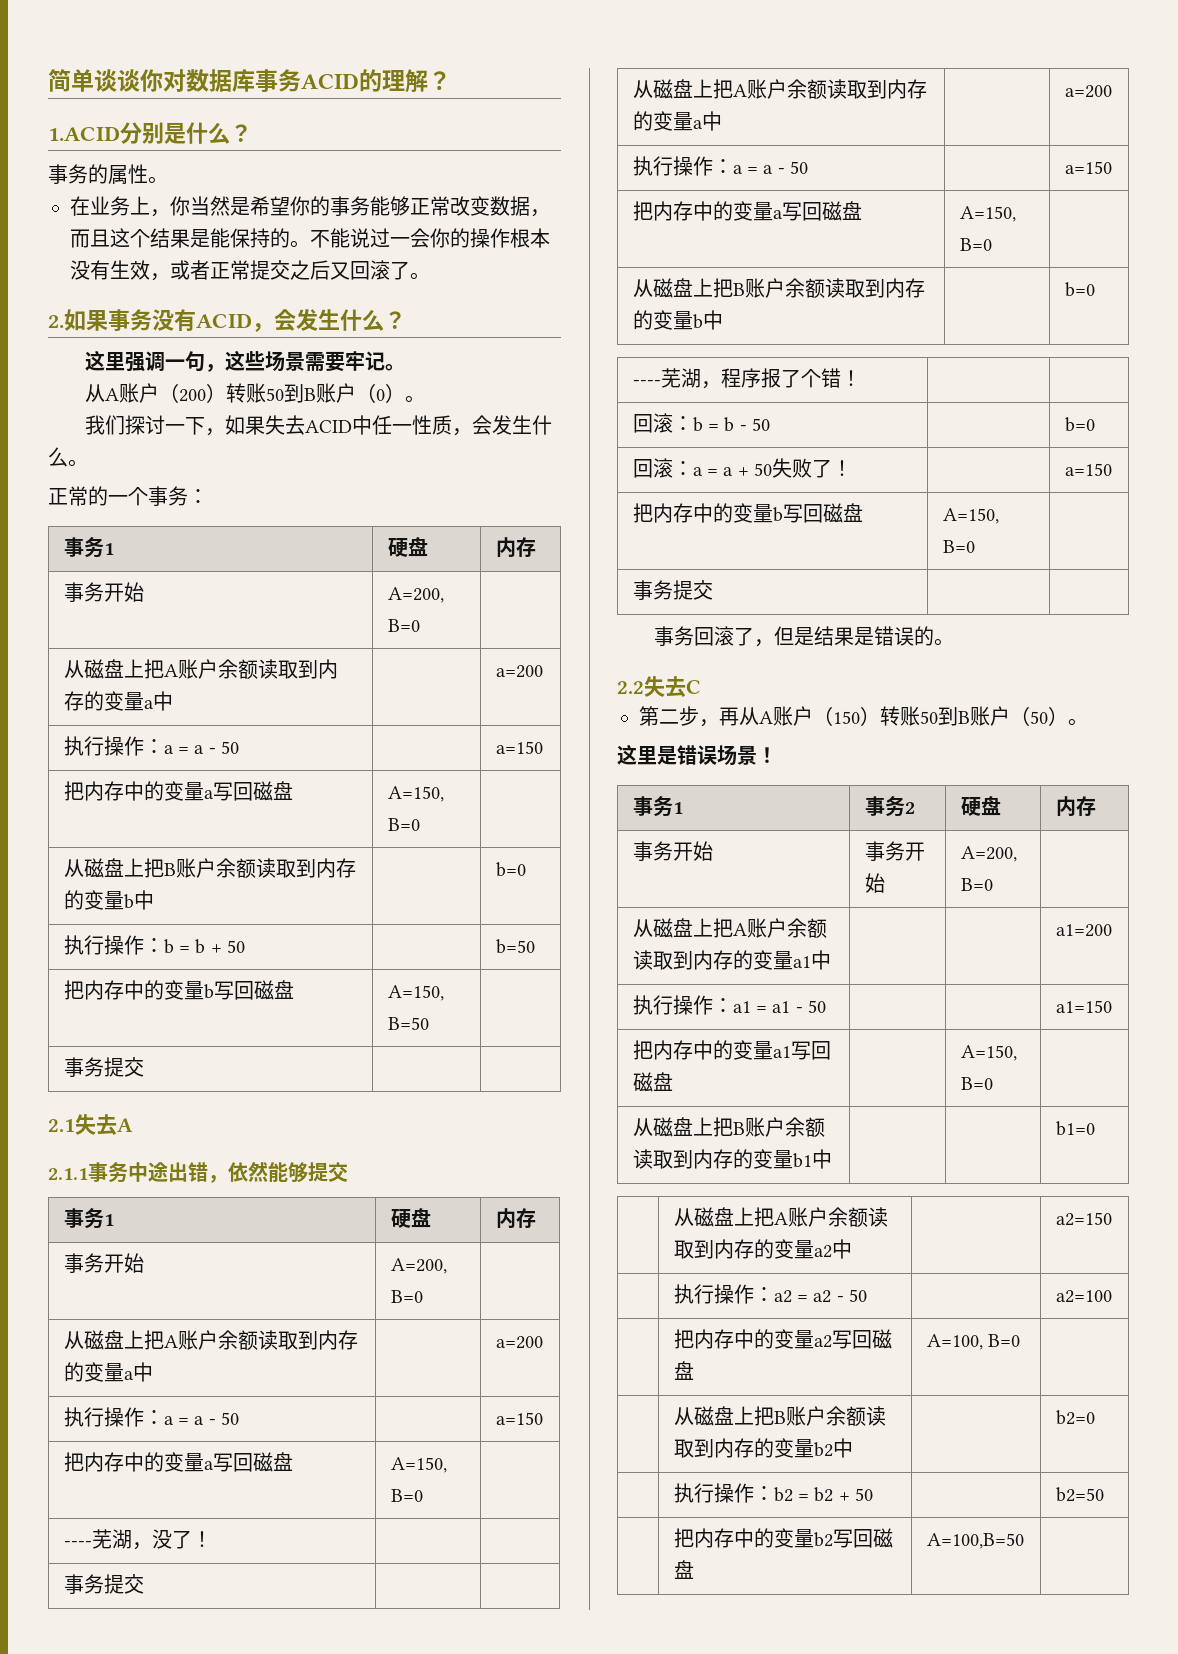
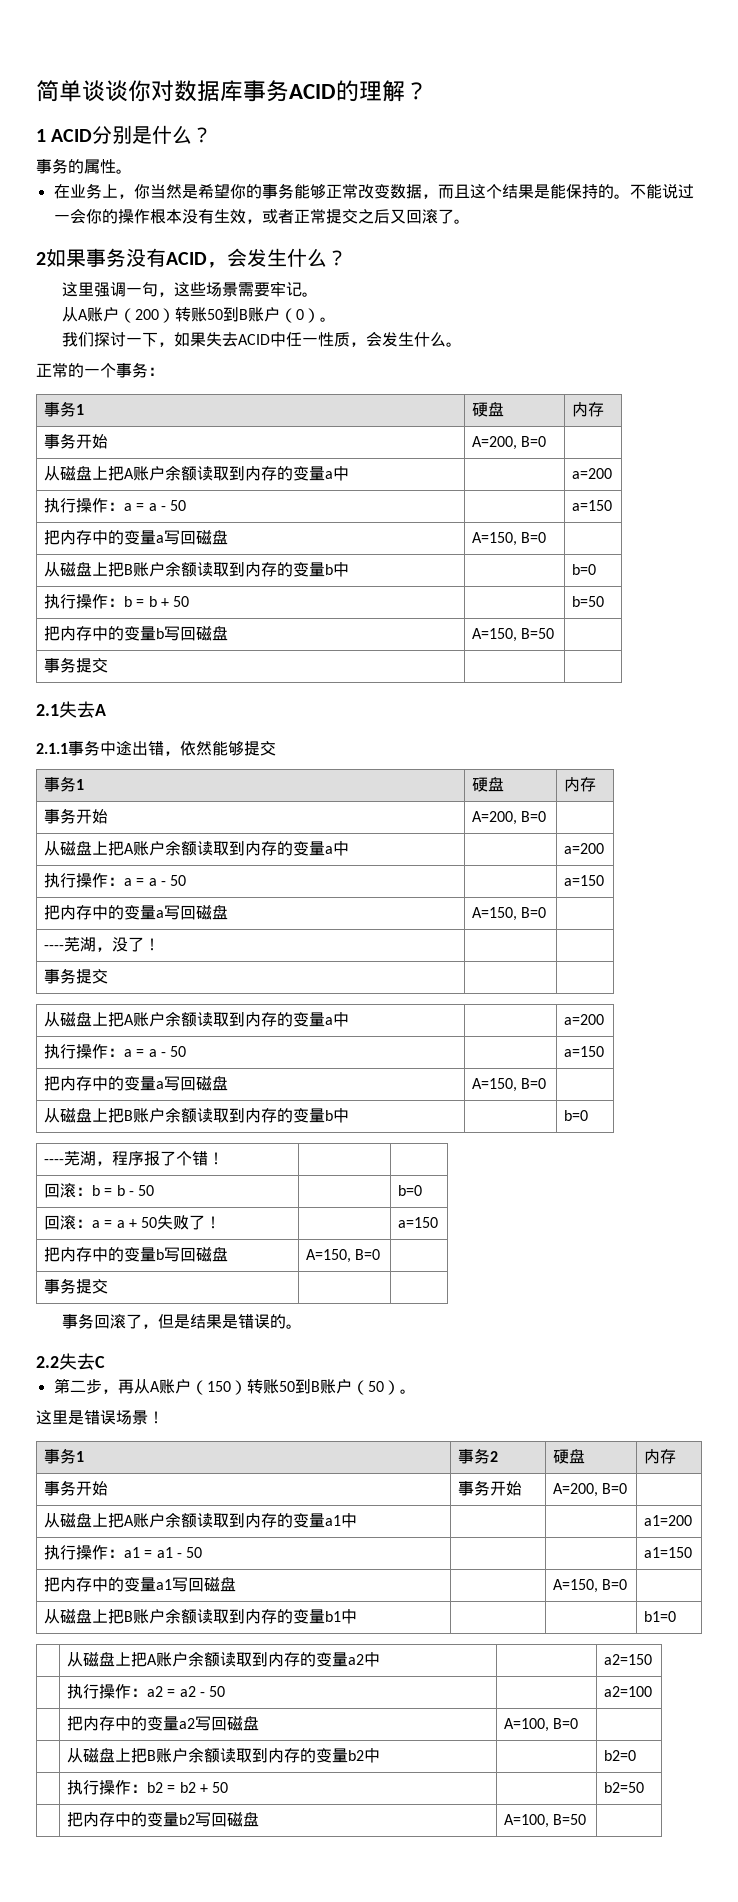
[48,126,120,141] 1.ACID -> [36,129,93,142] 1 ACID
[48,315,64,328] 2. -> [36,252,46,265] 2
[926,1533,1024,1549] A=100,B=50 -> [503,1814,587,1828] A=100, B=50

